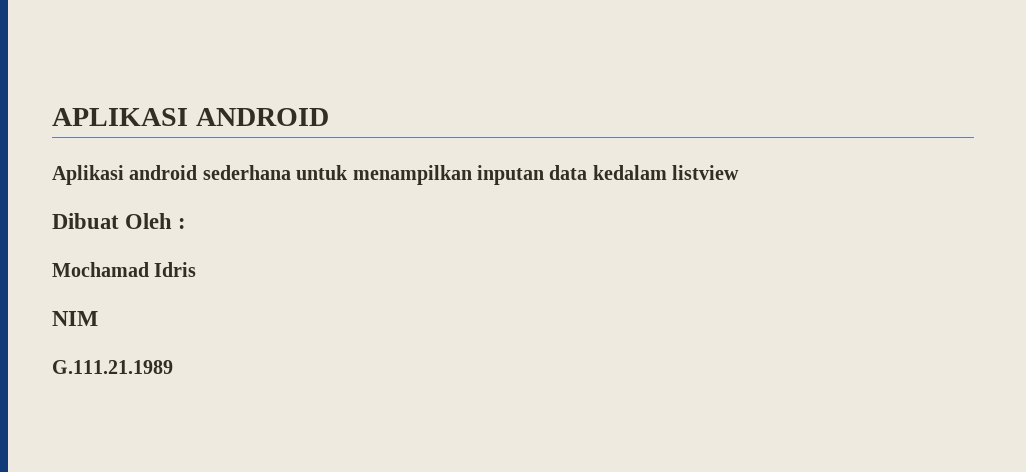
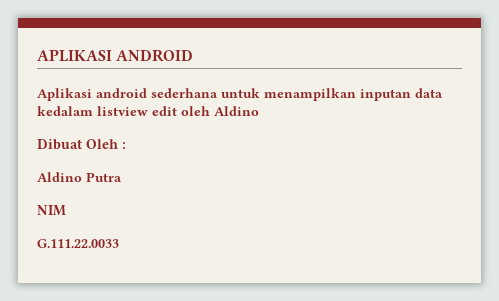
(740, 172) none -> [152,106,259,116] edit oleh Aldino
[52,262,197,277] Mochamad Idris -> [37,172,122,182] Aldino Putra
[52,360,173,374] G.111.21.1989 -> [37,239,119,248] G.111.22.0033

